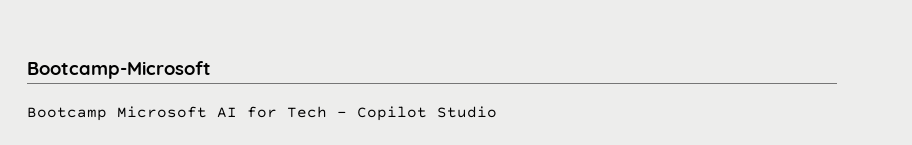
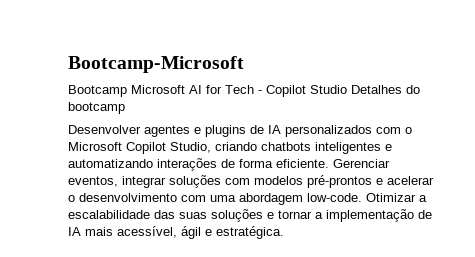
(497, 112) none -> [351,85,420,94] [68,102,125,114] [68,125,412,137] [68,142,392,154] [68,158,390,171] [68,175,434,188] [68,193,427,205] [68,209,432,222] [68,226,284,239] Detalhes do bootcamp // Desenvolver agentes e plugins de IA personalizados com o Microsoft Copilot Studio, criando chatbots inteligentes e automatizando interações de forma eficiente. Gerenciar eventos, integrar soluções com modelos pré-prontos e acelerar o desenvolvimento com uma abordagem low-code. Otimizar a escalabilidade das suas soluções e tornar a implementação de IA mais acessível, ágil e estratégica.

